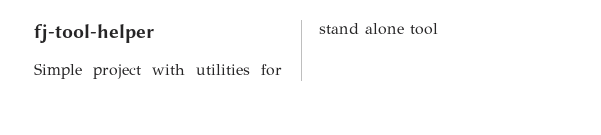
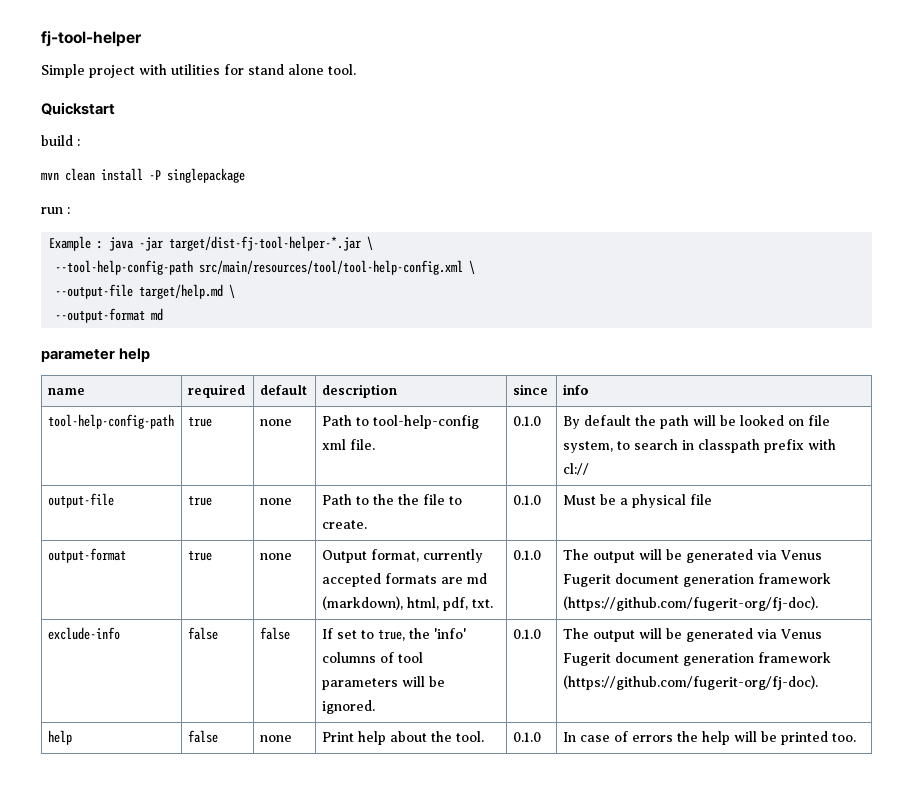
[410,23,438,35] tool -> [328,64,356,75] [41,102,115,115] [41,135,80,146] [41,168,245,183] [41,207,70,214] [49,236,374,251] [55,260,476,275] [55,284,236,299] [55,308,164,323] [41,348,151,362] [47,388,85,395] [187,384,245,398] [259,385,307,395] [321,384,397,398] [512,384,548,395] [562,384,589,395] [47,414,174,429] [187,416,212,427] [259,419,292,426] [321,415,479,429] [321,439,375,450] [512,416,541,426] [562,415,830,429] [562,439,836,453] [562,463,589,475] [47,493,114,508] [187,495,212,506] [259,498,292,505] [321,494,462,505] [321,520,367,529] [512,495,541,505] [562,494,712,508] [47,548,126,563] [187,550,212,561] [259,553,292,560] [321,549,483,563] [321,573,487,587] [321,596,493,611] [512,550,541,560] [562,549,822,563] [562,573,831,587] [562,596,818,611] [47,627,120,640] [187,627,218,640] [259,627,290,640] [321,628,466,641] [321,652,423,663] [321,676,445,690] [321,700,375,714] [512,629,541,639] [562,628,822,642] [562,652,831,666] [562,675,818,690] [47,730,72,745] [187,730,218,743] [259,735,292,742] [321,731,484,745] [512,732,541,742] [562,731,856,745] tool. // Quickstart // build : // mvn clean install -P singlepackage // run : // Example : java -jar target/dist-fj-tool-helper-*.jar \ // --tool-help-config-path src/main/resources/tool/tool-help-config.xml \ // --output-file target/help.md \ // --output-format md // parameter help // name | required | default | description | since | info // tool-help-config-path | true | none | Path to tool-help-config xml file. | 0.1.0 | By default the path will be looked on file system, to search in classpath prefix with cl:// // output-file | true | none | Path to the the file to create. | 0.1.0 | Must be a physical file // output-format | true | none | Output format, currently accepted formats are md (markdown), html, pdf, txt. | 0.1.0 | The output will be generated via Venus Fugerit document generation framework (https://github.com/fugerit-org/fj-doc). // exclude-info | false | false | If set to true, the 'info' columns of tool parameters will be ignored. | 0.1.0 | The output will be generated via Venus Fugerit document generation framework (https://github.com/fugerit-org/fj-doc). // help | false | none | Print help about the tool. | 0.1.0 | In case of errors the help will be printed too.

